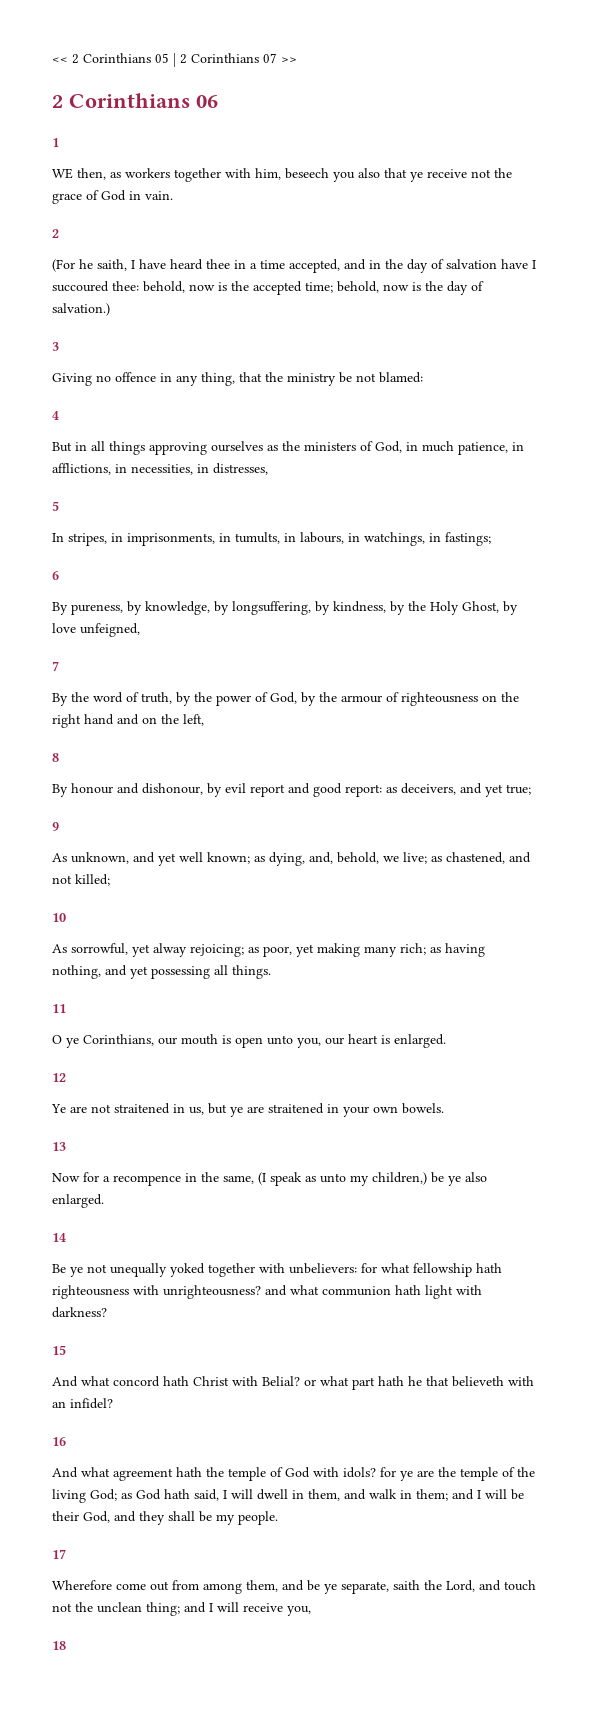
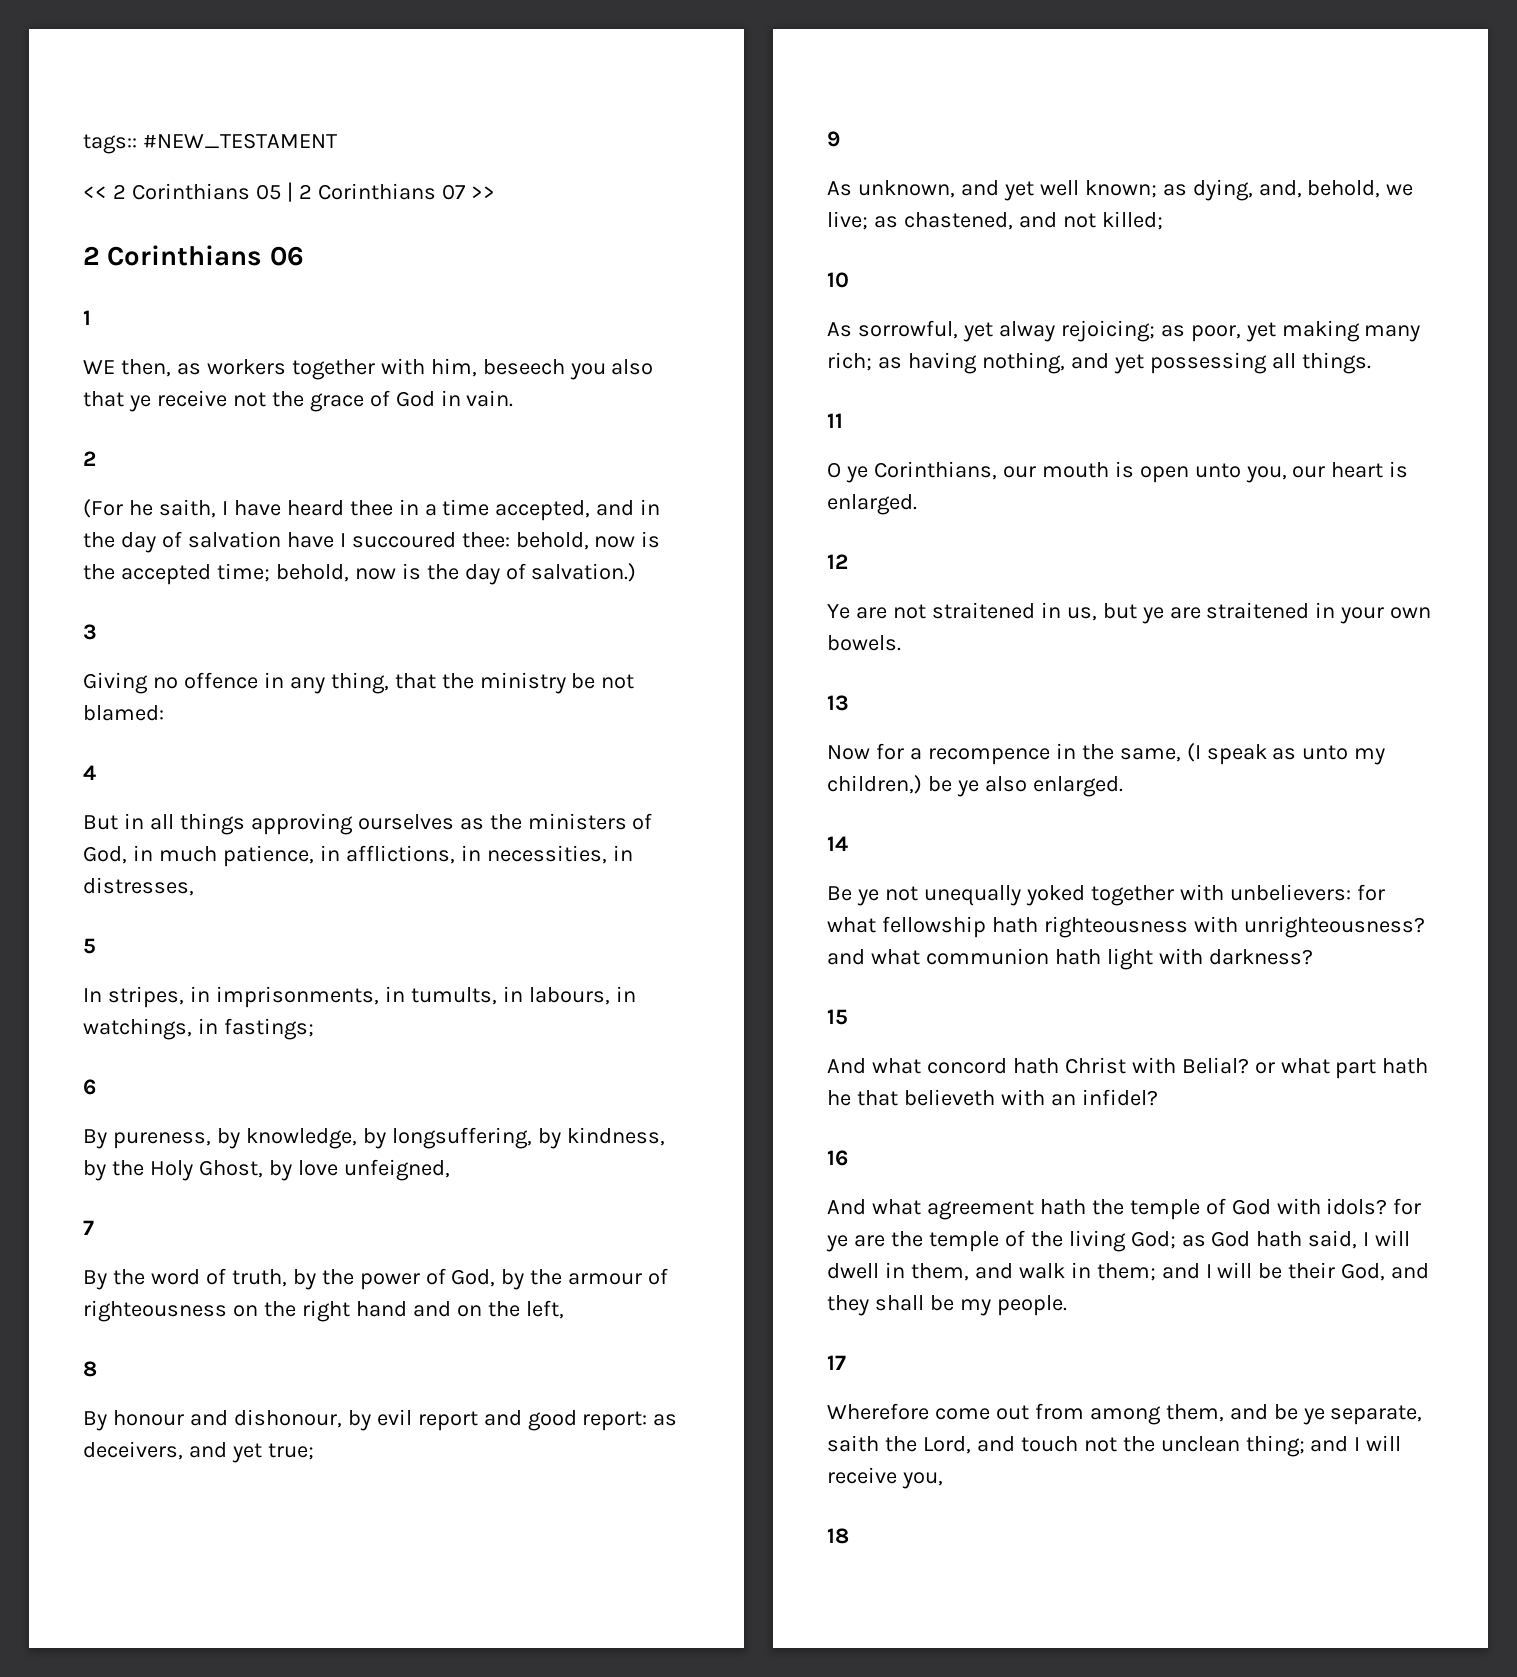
(52, 60) none -> [83,133,337,154] tags:: #NEW_TESTAMENT //

